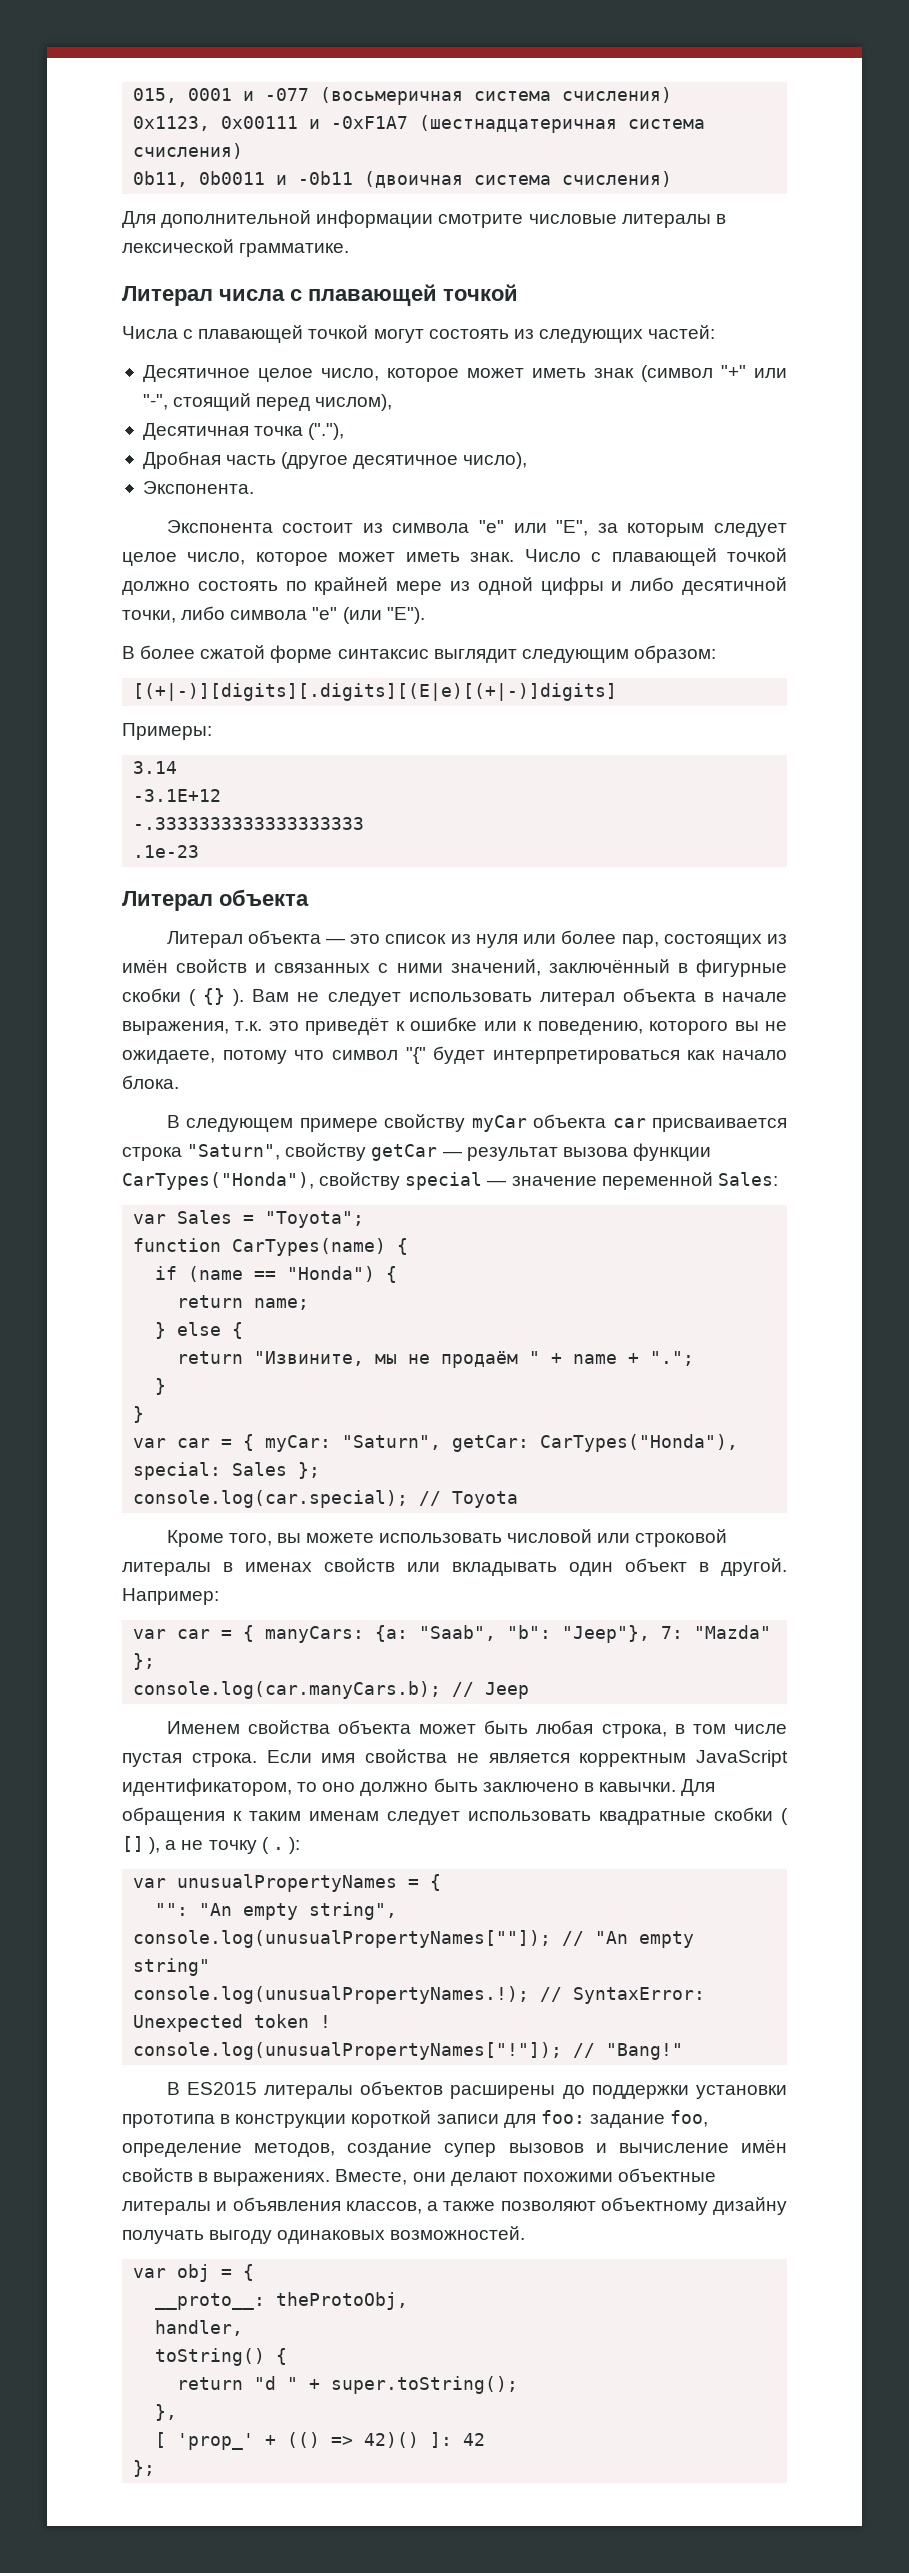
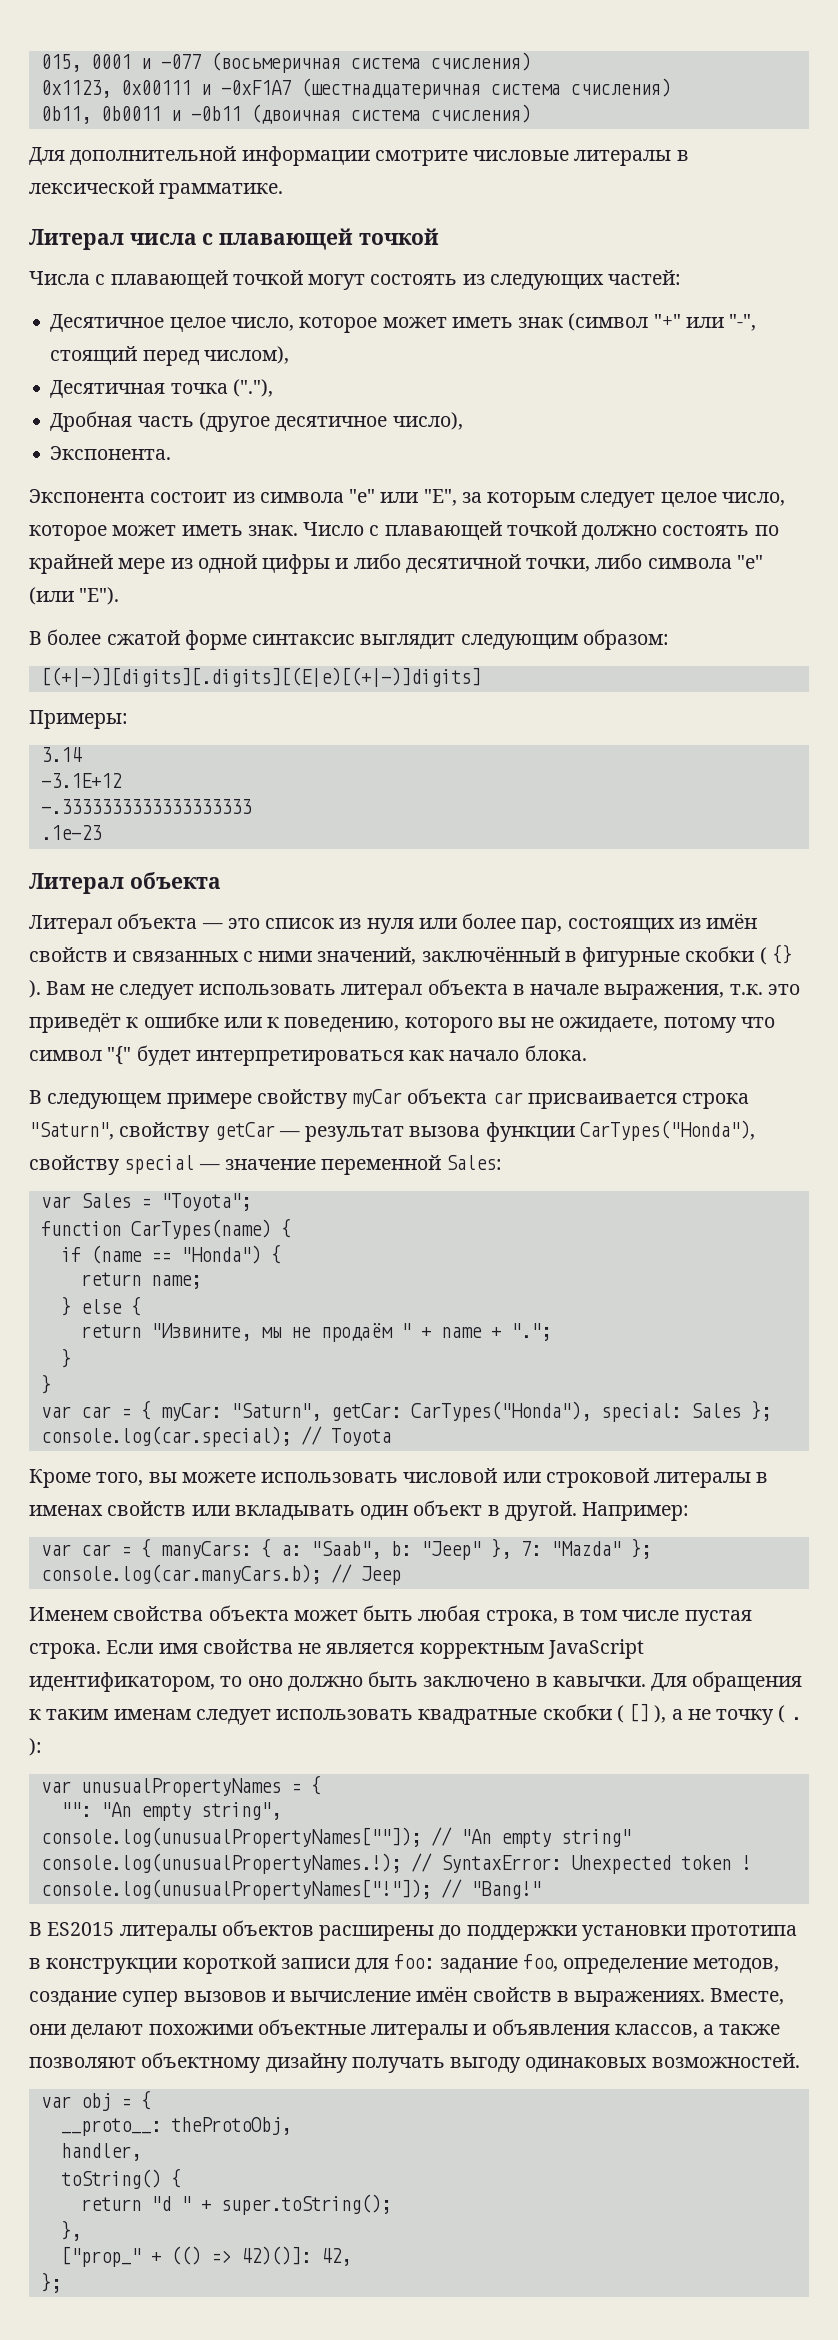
[375,1625,651,1643] {a: "Saab", "b": "Jeep"}, -> [260,1538,511,1560] { a: "Saab", b: "Jeep" },
[155,2432,255,2450] [ 'prop_' -> [60,2246,141,2267] ["prop_"
[364,2432,486,2448] 42)() ]: 42 -> [240,2246,351,2266] 42)()]: 42,

